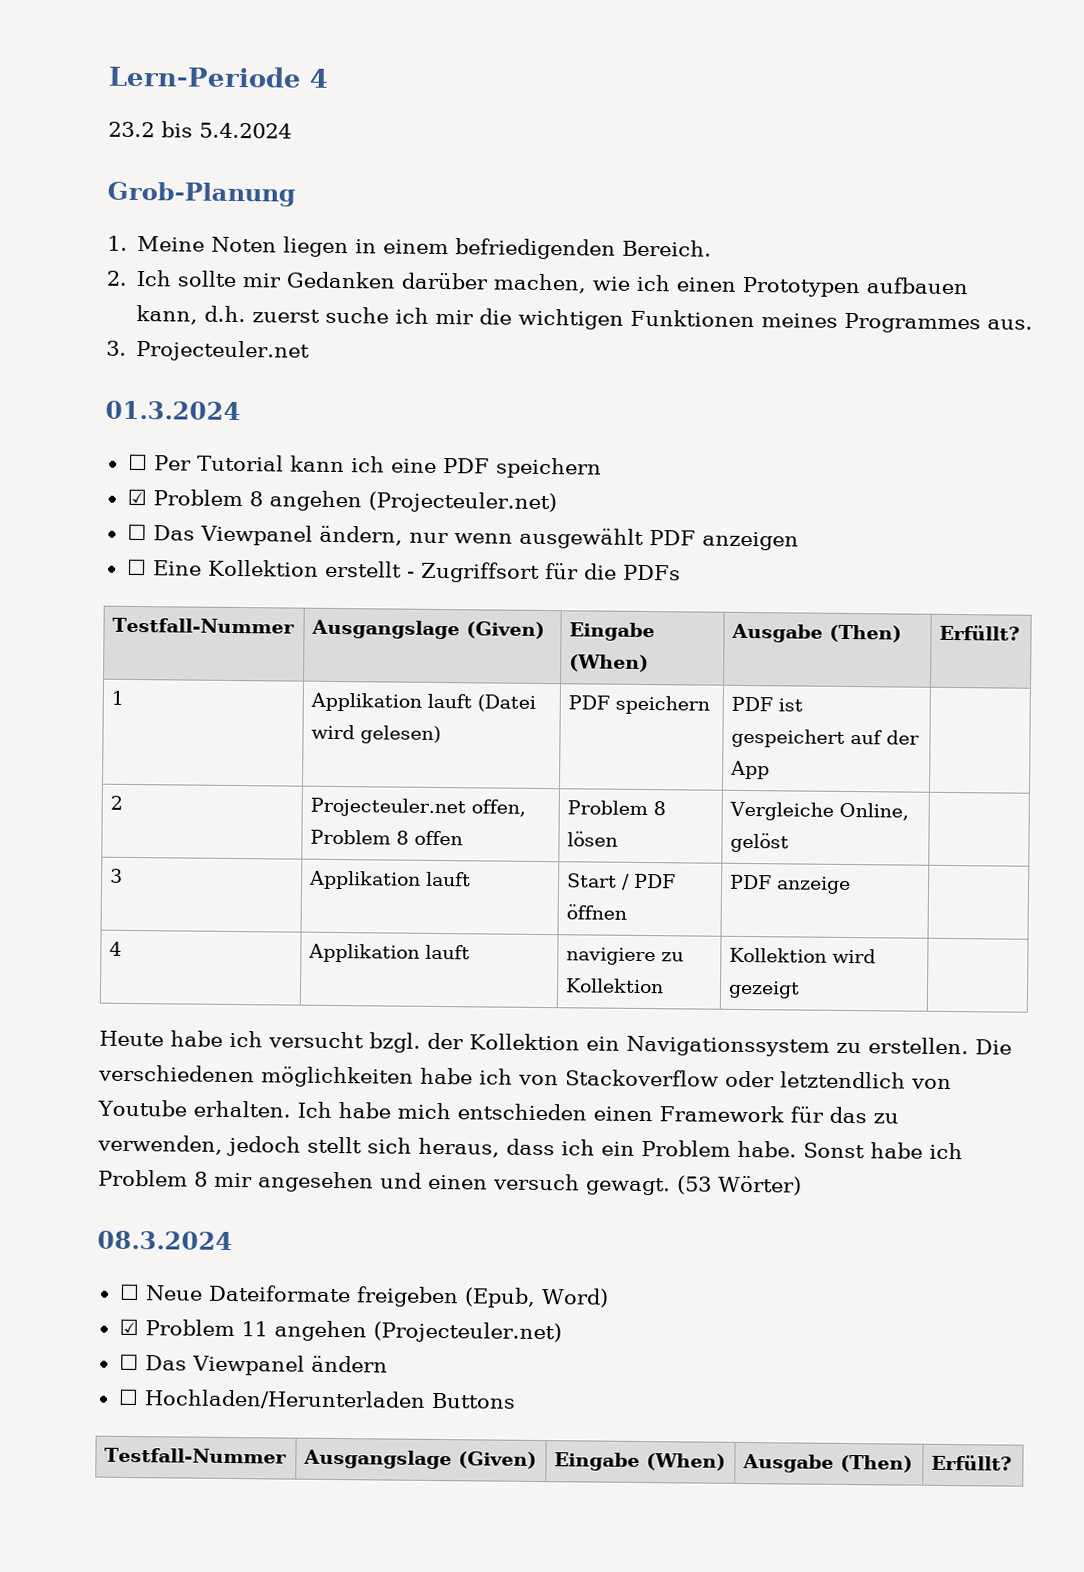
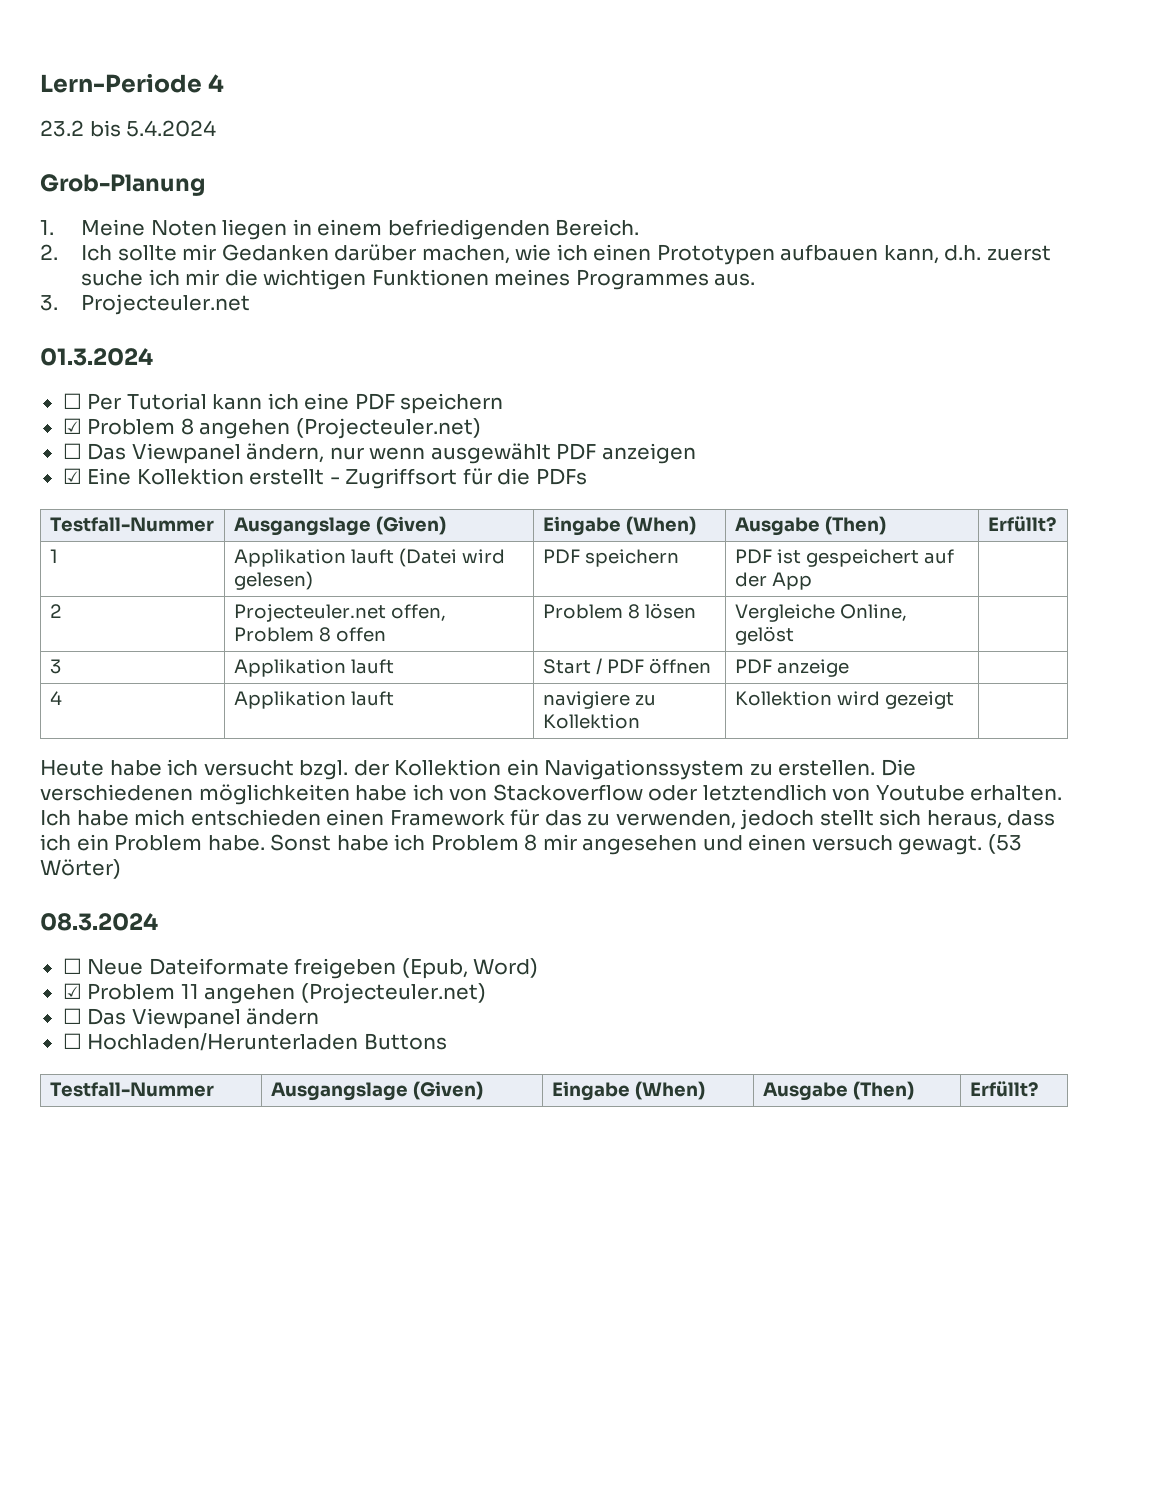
[126,558,147,576] ☐ -> [62,468,82,484] ☑

